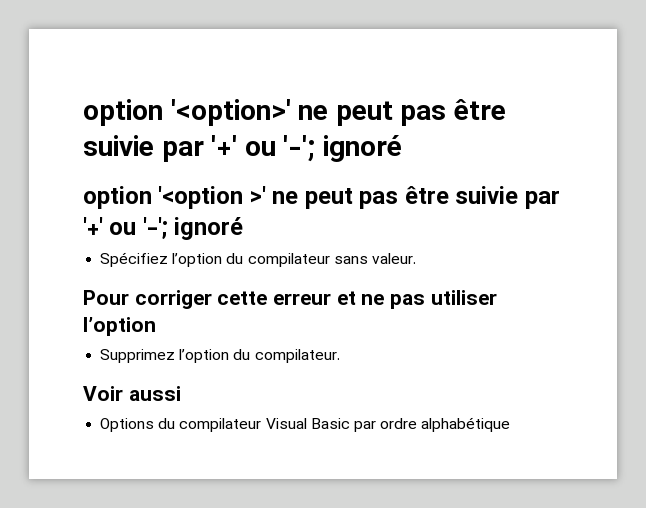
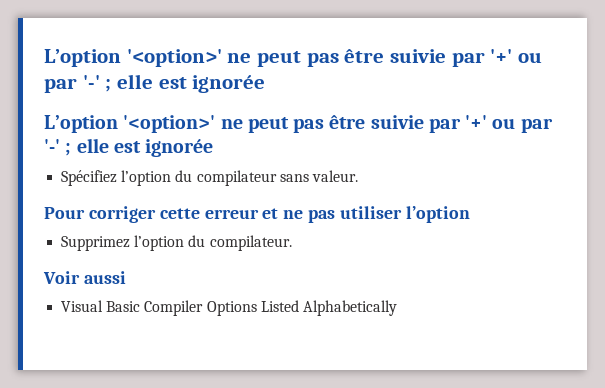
[83,99,506,126] [83,135,402,162] [83,186,560,209] [83,217,244,240] option '<option>' ne peut pas être suivie par '+' ou '-'; ignoré // option '<option >' ne peut pas être suivie par '+' ou '-'; ignoré -> [44,49,543,67] [44,74,266,93] [44,115,553,133] [44,138,214,157] L’option '<option>' ne peut pas être suivie par '+' ou par '-' ; elle est ignorée // L’option '<option>' ne peut pas être suivie par '+' ou par '-' ; elle est ignorée
[100,417,511,432] Options du compilateur Visual Basic par ordre alphabétique -> [61,300,397,316] Visual Basic Compiler Options Listed Alphabetically

